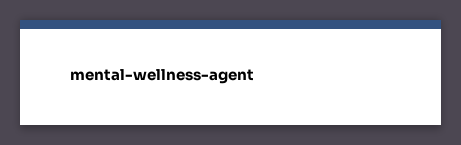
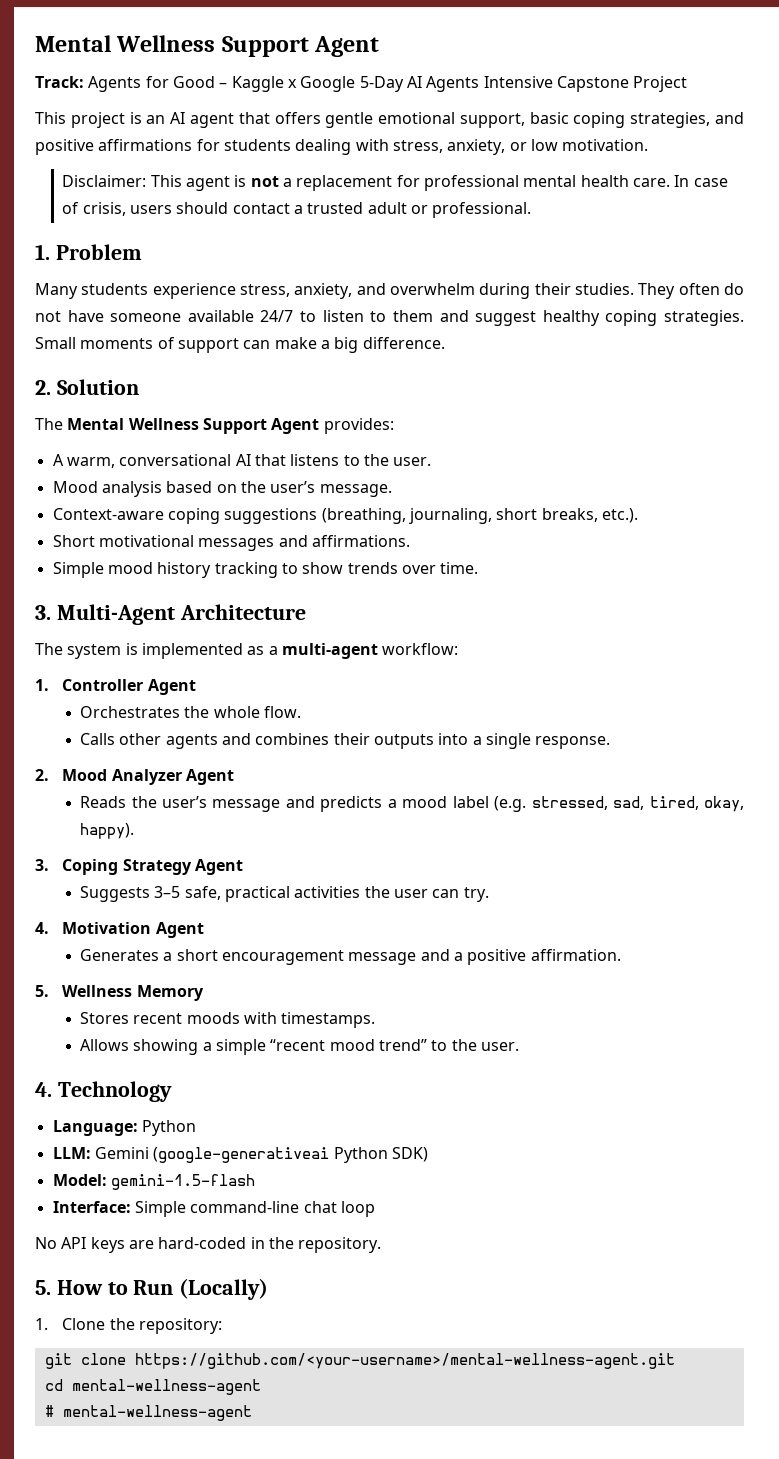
[70,69,254,84] mental-wellness-agent -> [35,35,380,57] [35,76,688,92] [35,112,745,128] [35,139,649,155] [62,175,728,191] [62,202,532,218] [35,244,142,260] [35,283,744,299] [35,310,745,326] [35,337,445,353] [35,379,139,395] [35,418,394,434] [52,454,432,468] [52,481,392,497] [52,508,638,524] [52,535,410,551] [52,562,479,578] [35,604,306,625] [35,643,459,659] [35,679,196,695] [80,706,302,718] [80,733,611,749] [35,769,235,785] [80,796,744,812] [80,823,135,839] [35,859,244,875] [80,886,489,902] [35,922,204,938] [80,949,621,965] [35,985,204,1001] [80,1012,376,1028] [80,1039,519,1055] [35,1081,172,1102] [52,1120,196,1136] [52,1147,428,1163] [52,1174,255,1190] [52,1201,375,1217] [35,1237,382,1253] [35,1278,269,1300] [35,1318,223,1334] [44,1353,675,1369] [44,1379,261,1395] [44,1405,252,1421] Mental Wellness Support Agent // Track: Agents for Good – Kaggle x Google 5-Day AI Agents Intensive Capstone Project // This project is an AI agent that offers gentle emotional support, basic coping strategies, and positive affirmations for students dealing with stress, anxiety, or low motivation. // Disclaimer: This agent is not a replacement for professional mental health care. In case of crisis, users should contact a trusted adult or professional. // 1. Problem // Many students experience stress, anxiety, and overwhelm during their studies. They often do not have someone available 24/7 to listen to them and suggest healthy coping strategies. Small moments of support can make a big difference. // 2. Solution // The Mental Wellness Support Agent provides: // A warm, conversational AI that listens to the user. // Mood analysis based on the user’s message. // Context-aware coping suggestions (breathing, journaling, short breaks, etc.). // Short motivational messages and affirmations. // Simple mood history tracking to show trends over time. // 3. Multi-Agent Architecture // The system is implemented as a multi-agent workflow: // 1. Controller Agent // Orchestrates the whole flow. // Calls other agents and combines their outputs into a single response. // 2. Mood Analyzer Agent // Reads the user’s message and predicts a mood label (e.g. stressed, sad, tired, okay, happy). // 3. Coping Strategy Agent // Suggests 3–5 safe, practical activities the user can try. // 4. Motivation Agent // Generates a short encouragement message and a positive affirmation. // 5. Wellness Memory // Stores recent moods with timestamps. // Allows showing a simple “recent mood trend” to the user. // 4. Technology // Language: Python // LLM: Gemini (google-generativeai Python SDK) // Model: gemini-1.5-flash // Interface: Simple command-line chat loop // No API keys are hard-coded in the repository. // 5. How to Run (Locally) // 1. Clone the repository: // git clone https://github.com/<your-username>/mental-wellness-agent.git // cd mental-wellness-agent // # mental-wellness-agent

